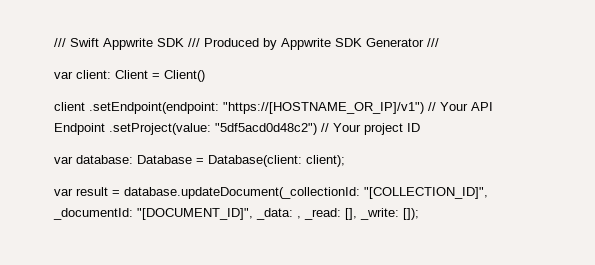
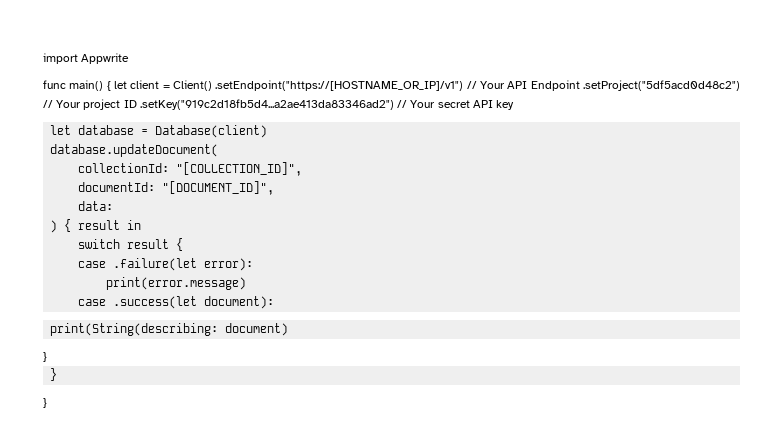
[54,38,439,50] [54,70,148,79] /// Swift Appwrite SDK /// Produced by Appwrite SDK Generator /// // var client: Client -> [43,53,130,64] [43,80,160,91] import Appwrite // func main() { let client
[54,102,424,114] // client .setEndpoint(endpoint: "https://[HOSTNAME_OR_IP]/v1") -> [215,80,464,91] .setEndpoint("https://[HOSTNAME_OR_IP]/v1")
[109,123,317,135] .setProject(value: "5df5acd0d48c2") -> [583,80,740,91] .setProject("5df5acd0d48c2")
[54,155,345,167] [54,187,488,199] [53,208,419,220] // var database: Database = Database(client: client); // var result = database.updateDocument(_collectionId: "[COLLECTION_ID]", _documentId: "[DOCUMENT_ID]", _data: , _read: [], _write: []); -> [139,99,515,110] [50,125,268,138] [50,144,219,157] [78,162,303,176] [78,181,275,195] [78,201,114,211] [50,219,142,233] [78,238,184,251] [78,258,254,271] [106,277,247,290] [78,296,275,309] [50,323,289,336] [43,352,47,362] [50,368,58,381] [43,398,47,408] .setKey("919c2d18fb5d4...a2ae413da83346ad2") // Your secret API key // let database = Database(client) // database.updateDocument( // collectionId: "[COLLECTION_ID]", // documentId: "[DOCUMENT_ID]", // data: // ) { result in // switch result { // case .failure(let error): // print(error.message) // case .success(let document): // print(String(describing: document) // } // } // }

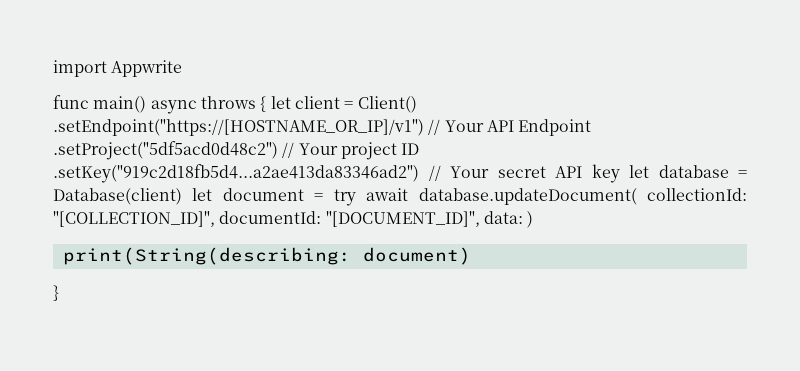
(104, 85) none -> [150,96,256,114] async throws
(515, 105) // -> (620, 173) none
(268, 131) // -> [192,188,409,206] let document = try await
(219, 150) // -> (637, 196) none
(303, 169) // -> (215, 219) none
(275, 188) // -> (480, 219) none
(114, 206) // -> (523, 217) none
[64,219,142,232] [78,238,184,251] [78,258,254,271] [106,277,247,290] [78,296,275,309] { result in // switch result { // case .failure(let error): // print(error.message) // case .success(let document): -> (534, 219) none
[50,368,58,381] [43,398,47,408] // } // } -> (59, 293) none

